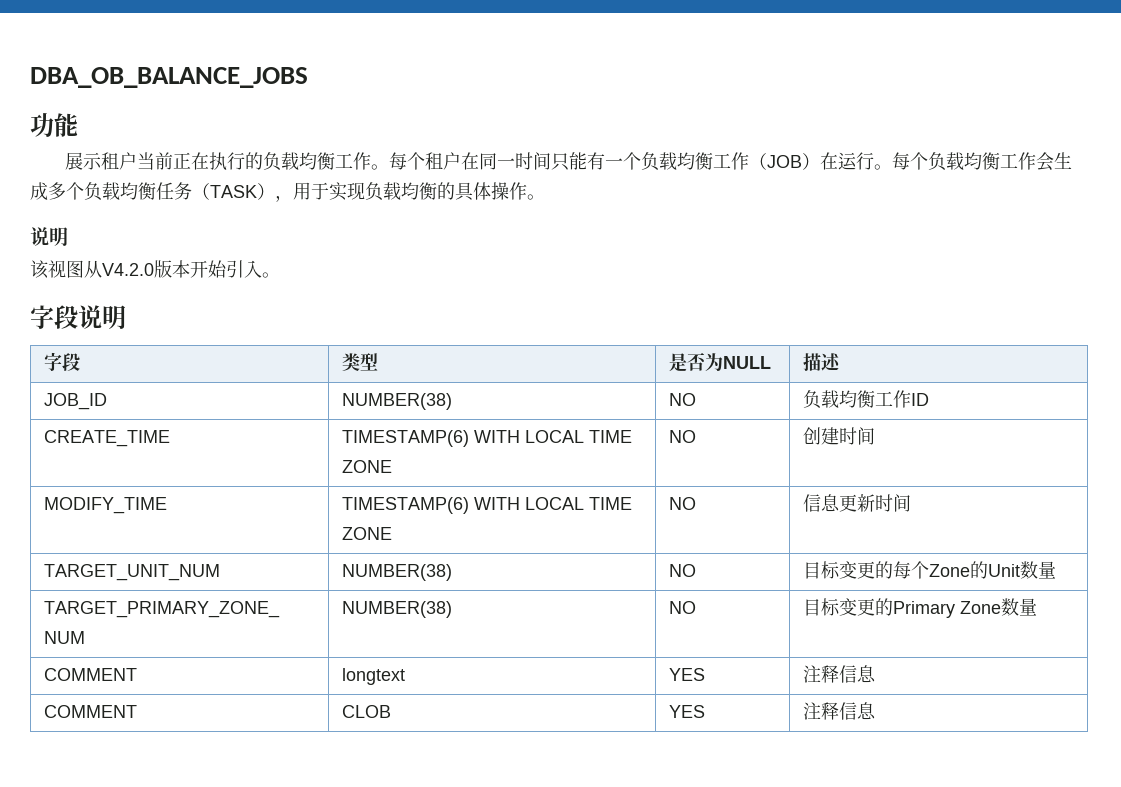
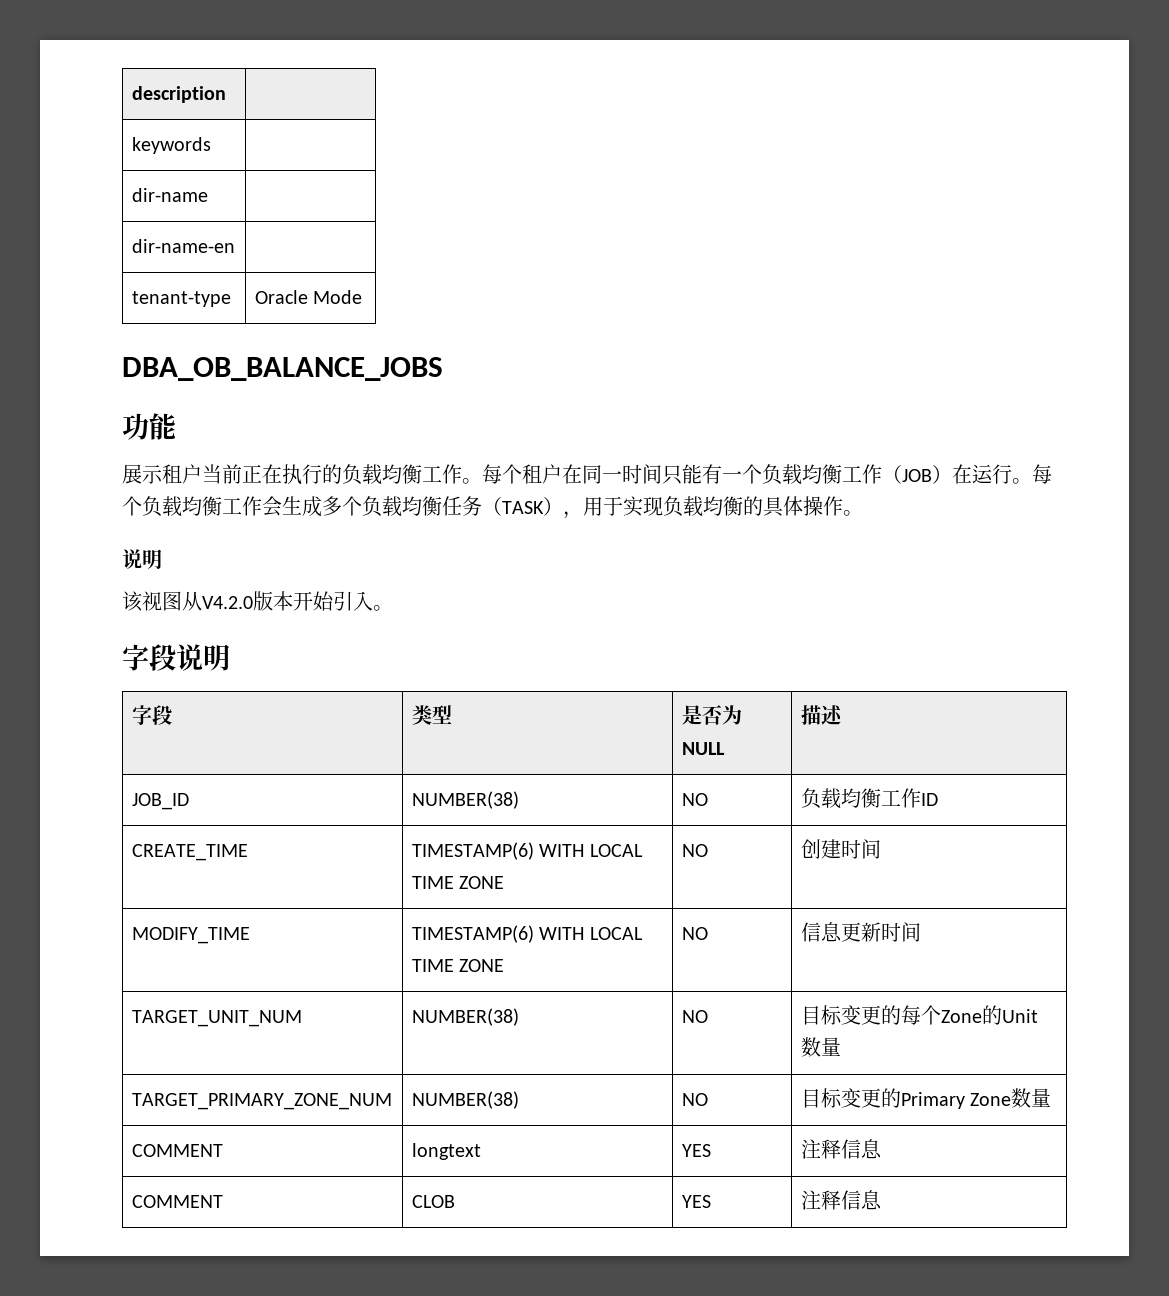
(30, 77) none -> [131,86,226,103] [131,137,211,154] [131,188,208,202] [131,239,235,253] [131,291,231,307] [254,290,363,304] description | // keywords | // dir-name | // dir-name-en | // tenant-type | Oracle Mode //

